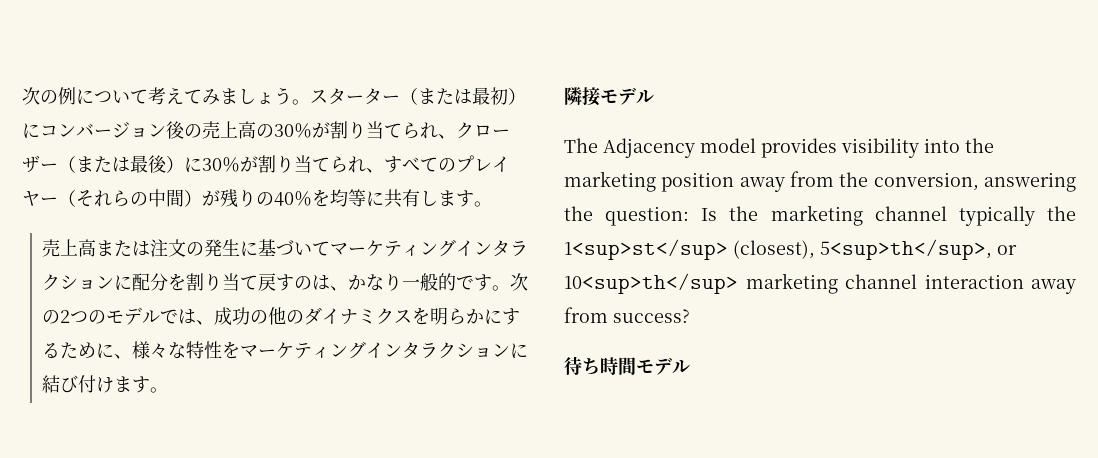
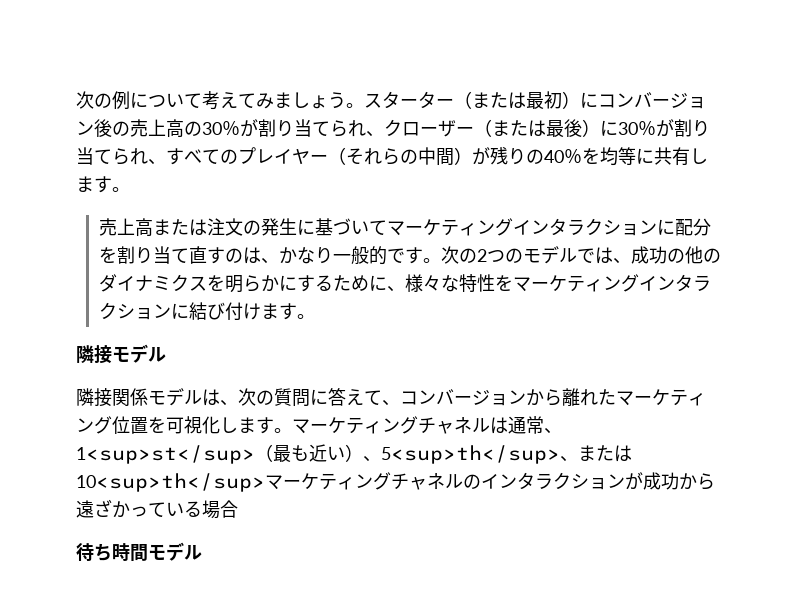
[258,273,277,291] 戻 -> [188,246,207,264] 直
[564,138,994,158] [564,171,1076,192] [564,205,1076,226] [564,239,1017,260] [564,273,1076,294] [564,307,690,323] The Adjacency model provides visibility into the marketing position away from the conversion, answering the question: Is the marketing channel typically the 1<sup>st</sup> (closest), 5<sup>th</sup>, or 10<sup>th</sup> marketing channel interaction away from success? -> [76,388,706,407] [76,416,562,434] [76,444,632,464] [76,472,715,492] [76,499,238,519] 隣接関係モデルは、次の質問に答えて、コンバージョンから離れたマーケティング位置を可視化します。マーケティングチャネルは通常、1<sup>st</sup>（最も近い）、5<sup>th</sup>、または10<sup>th</sup>マーケティングチャネルのインタラクションが成功から遠ざかっている場合

